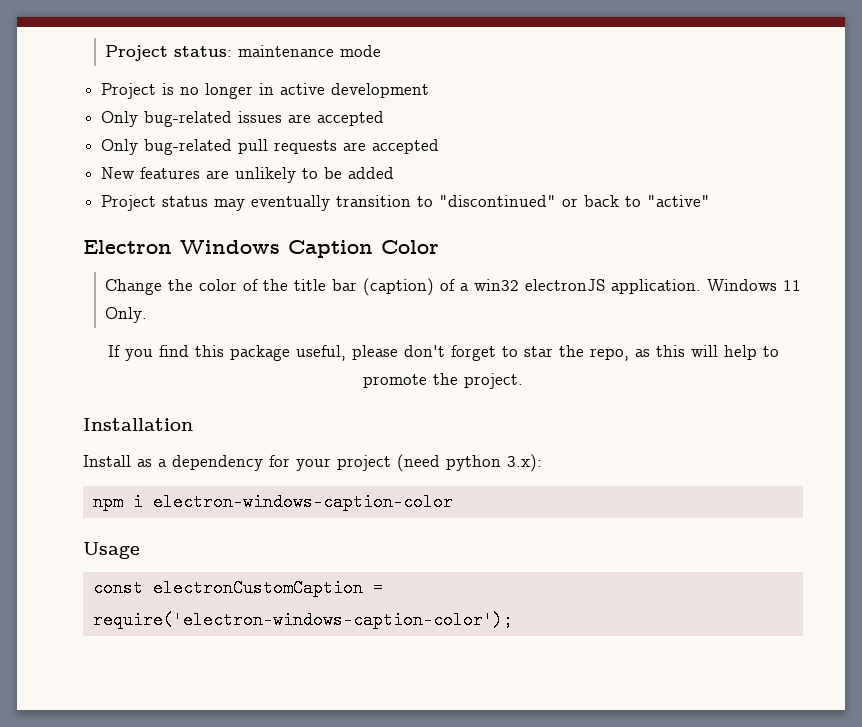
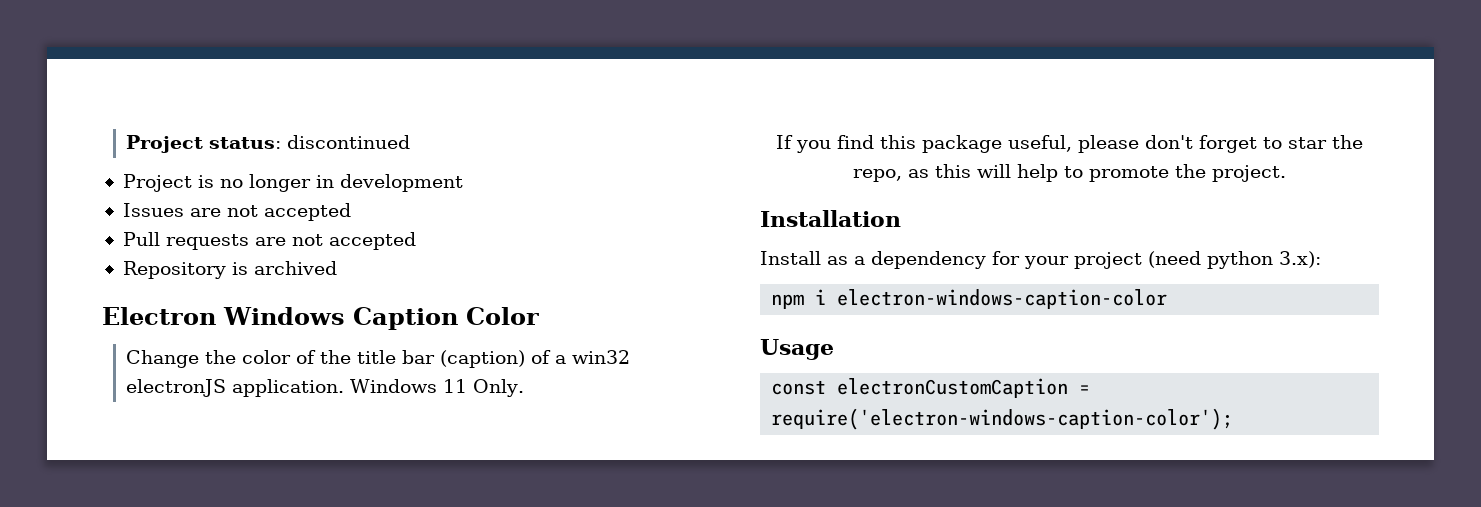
[238,45,382,57] maintenance mode -> [287,135,411,149] discontinued
[280,83,326,95] active -> (334, 181) none
[101,111,385,127] [101,139,269,155] Only bug-related issues are accepted // Only bug-related pull -> [122,203,351,221] [122,232,160,246] Issues are not accepted // Pull
[372,139,440,154] [101,167,395,183] [101,195,711,211] accepted // New features are unlikely to be added // Project status may eventually transition to "discontinued" or back to "active" -> [291,232,416,250] [122,261,337,279] not accepted // Repository is archived

